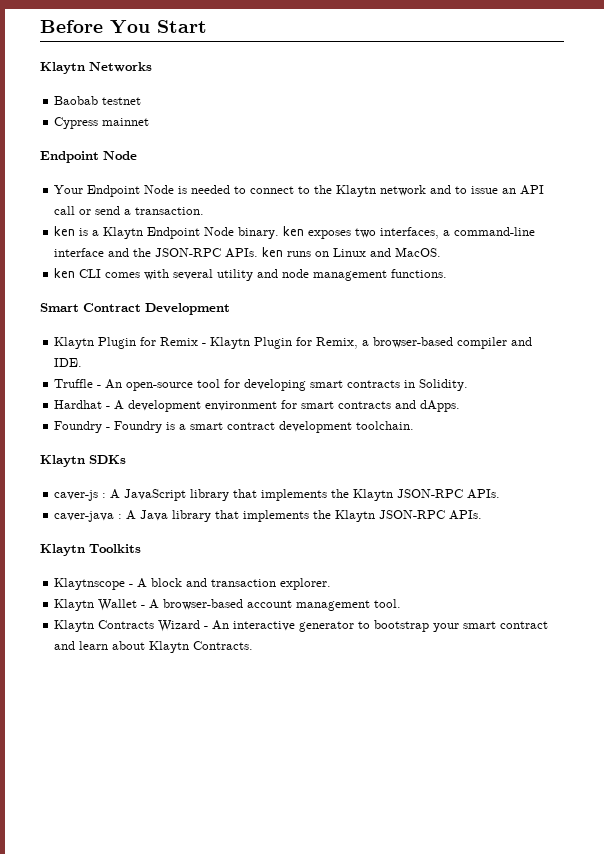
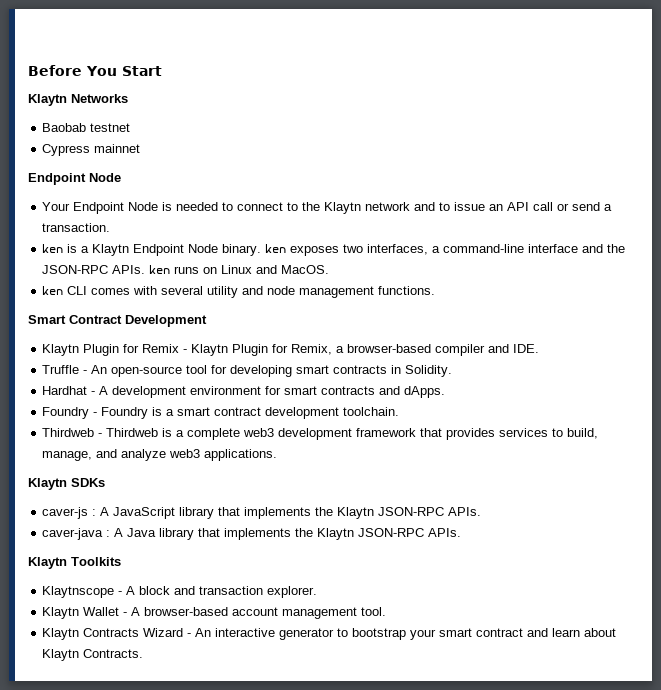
(415, 425) none -> [42,428,599,440] [42,449,278,461] // Thirdweb - Thirdweb is a complete web3 development framework that provides services to build, manage, and analyze web3 applications.

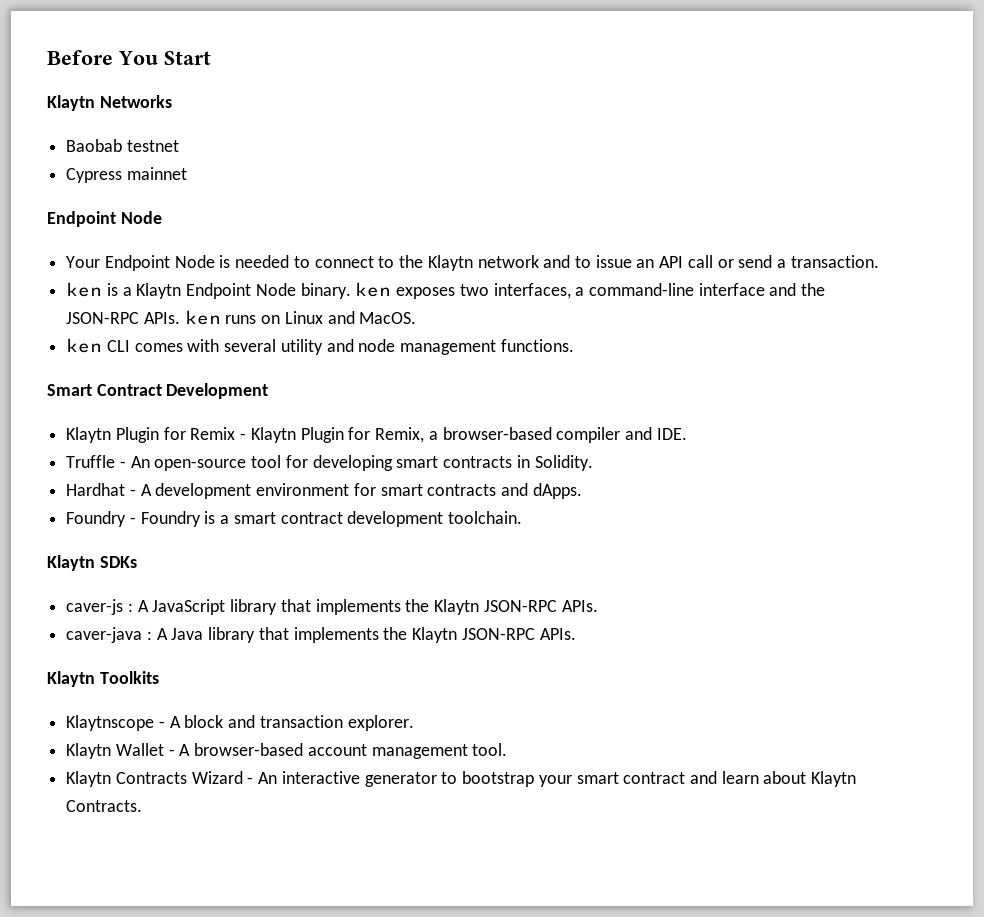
[42,428,599,440] [42,449,278,461] // Thirdweb - Thirdweb is a complete web3 development framework that provides services to build, manage, and analyze web3 applications. -> (523, 517) none

